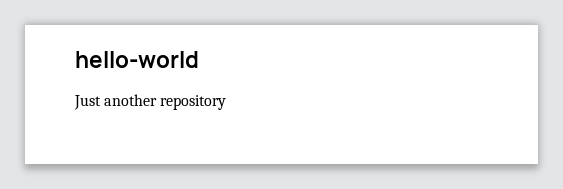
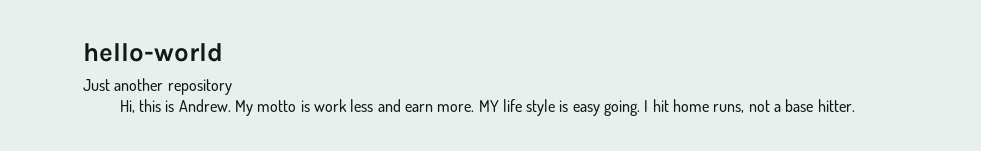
(227, 102) none -> [119,99,855,116] // Hi, this is Andrew. My motto is work less and earn more. MY life style is easy going. I hit home runs, not a base hitter.

